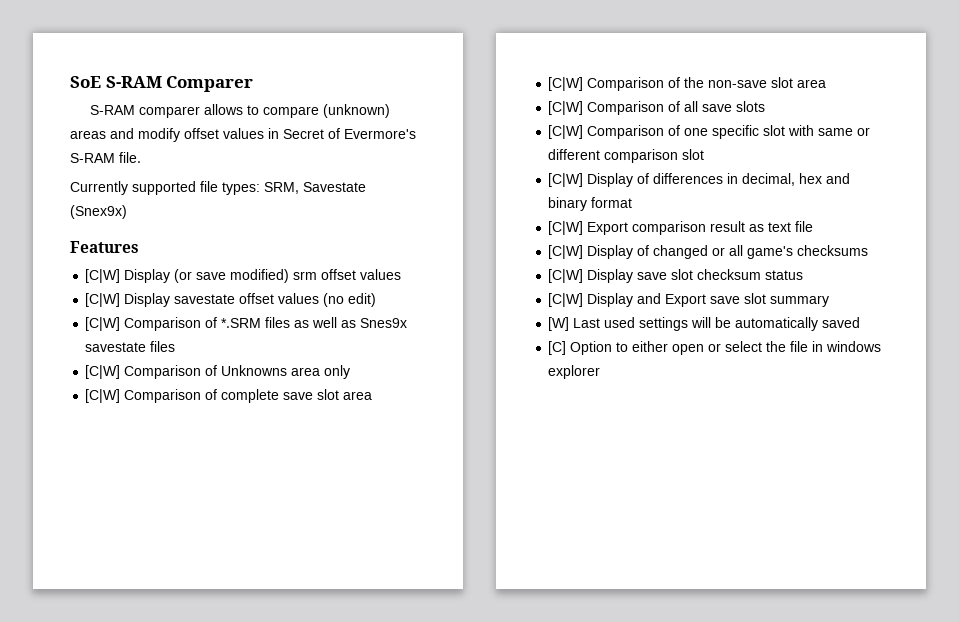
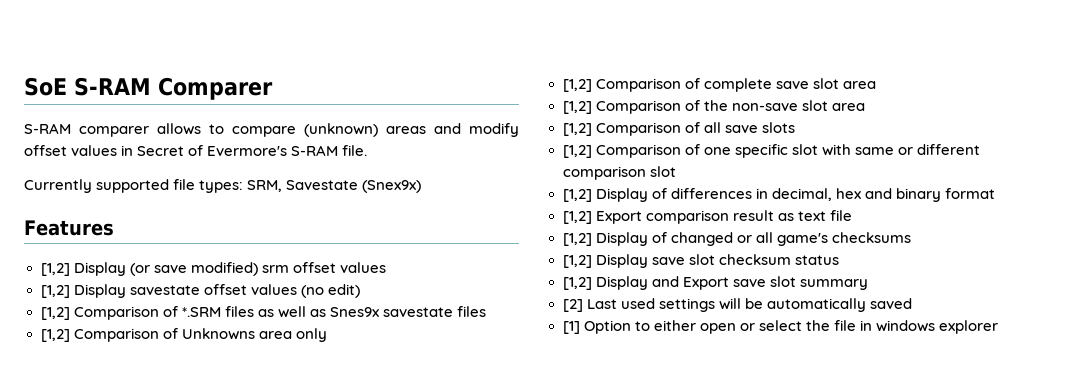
[85,269,121,283] [C|W] -> [40,263,70,276] [1,2]
[85,293,121,307] [C|W] -> [40,285,70,298] [1,2]
[85,317,121,331] [C|W] -> [40,307,70,320] [1,2]
[85,365,121,379] [C|W] -> [40,329,70,342] [1,2]
[85,389,121,403] [C|W] -> [562,79,592,92] [1,2]
[548,77,584,91] [C|W] -> [562,101,592,114] [1,2]
[548,101,584,115] [C|W] -> [562,123,592,136] [1,2]
[548,125,584,139] [C|W] -> [562,145,592,158] [1,2]
[548,173,584,187] [C|W] -> [562,189,592,202] [1,2]
[548,221,584,235] [C|W] -> [562,211,592,224] [1,2]
[548,245,584,259] [C|W] -> [562,233,592,246] [1,2]
[548,269,584,283] [C|W] -> [562,255,592,268] [1,2]
[548,293,584,307] [C|W] -> [562,277,592,290] [1,2]
[548,317,570,331] [W] -> [562,299,583,312] [2]
[548,341,567,355] [C] -> [562,321,580,334] [1]

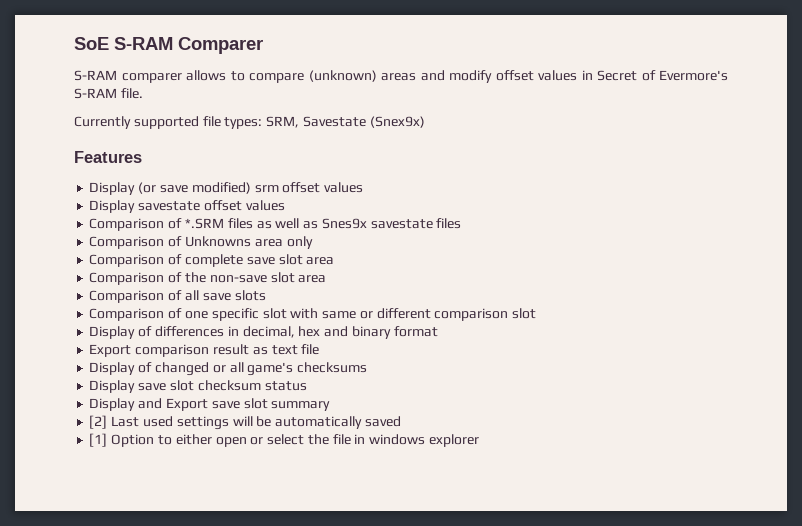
[40,263,70,276] [1,2] -> (142, 157) none
[40,285,70,298] [1,2] -> (364, 187) none
[300,284,360,298] [40,307,70,320] (no edit) // [1,2] -> (285, 205) //
[40,329,70,342] [1,2] -> (462, 223) none
[562,79,592,92] [1,2] -> (313, 242) none
[562,101,592,114] [1,2] -> (335, 261) none
[562,123,592,136] [1,2] -> (327, 279) none
[562,145,592,158] [1,2] -> (266, 295) none
[562,189,592,202] [1,2] -> (537, 313) none
[562,211,592,224] [1,2] -> (438, 331) none
[562,233,592,246] [1,2] -> (320, 349) none
[562,255,592,268] [1,2] -> (368, 367) none
[562,277,592,290] [1,2] -> (307, 386) none

